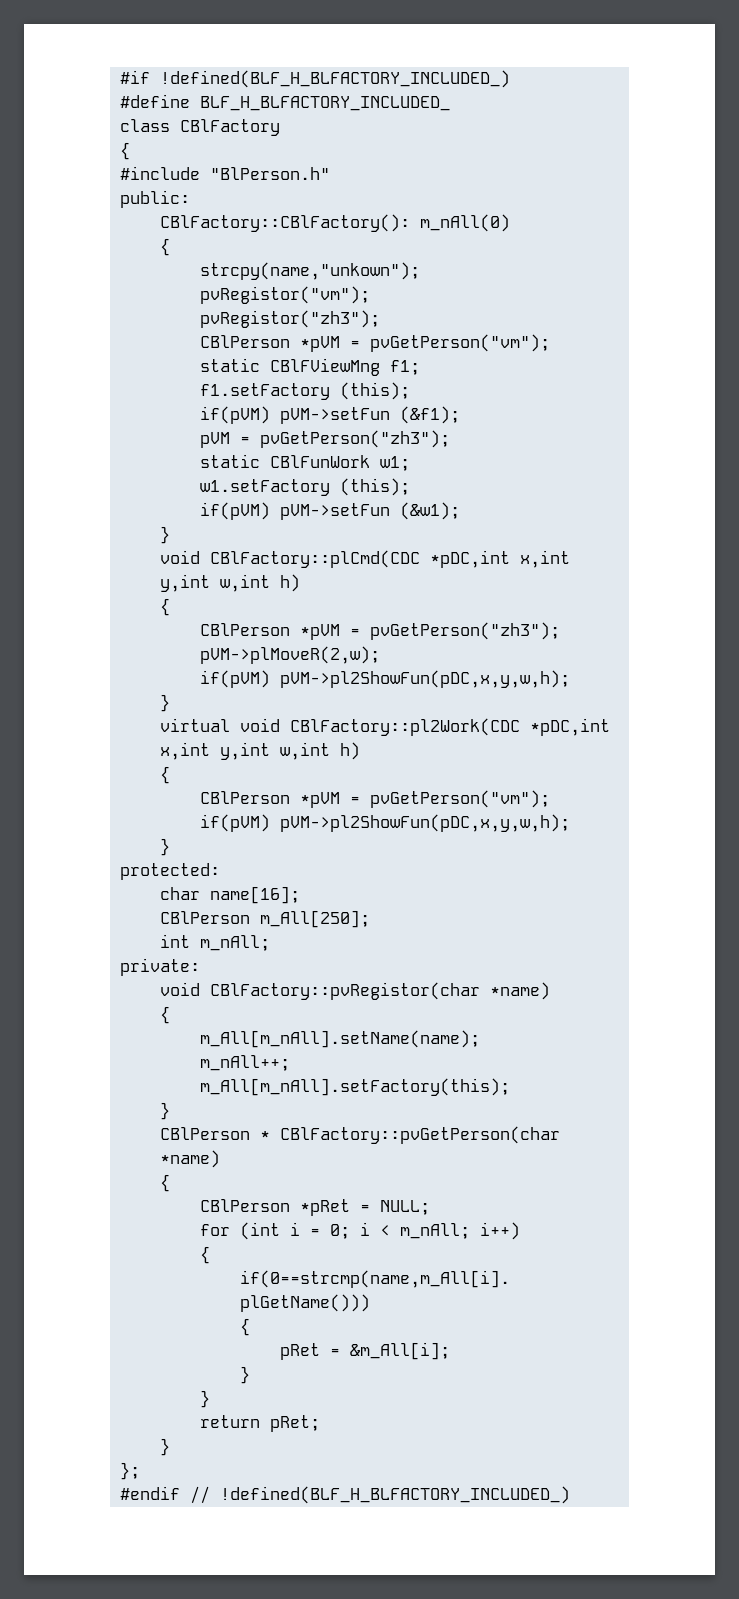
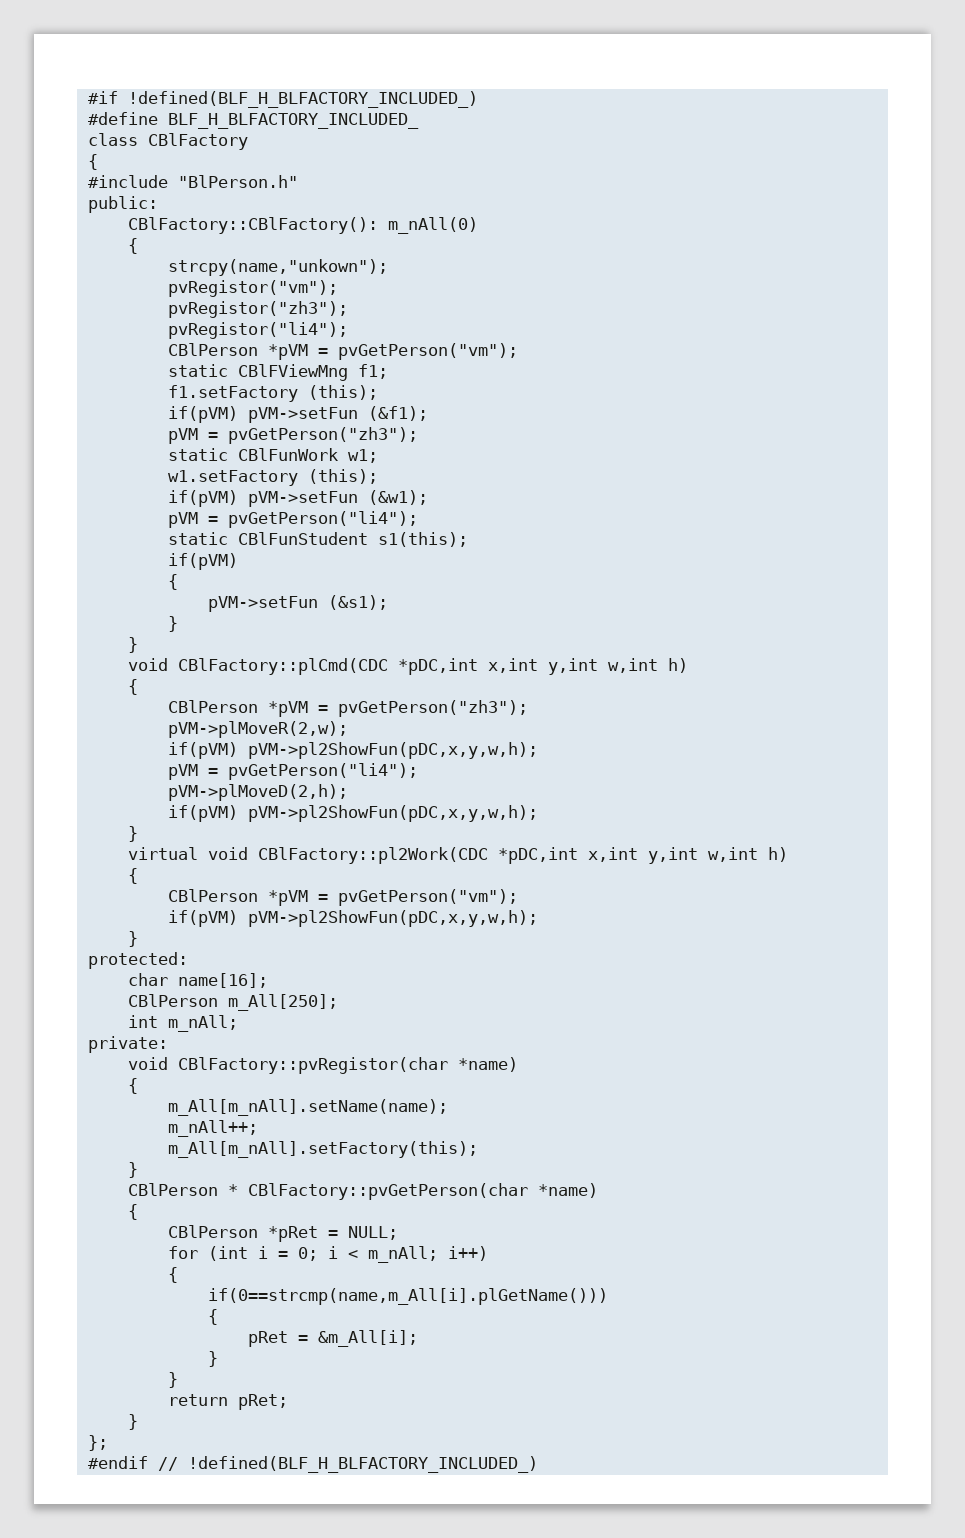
(381, 319) none -> [168,322,349,339] // pvRegistor("li4");
(461, 511) none -> [168,511,419,528] [168,532,469,547] [168,553,239,570] [168,574,179,590] [208,595,389,612] [168,616,179,632] // pVM = pvGetPerson("li4"); // static CBlFunStudent s1(this); // if(pVM) // { // pVM->setFun (&s1); // }
(571, 679) none -> [168,763,419,780] [168,784,349,801] [168,805,539,822] // pVM = pvGetPerson("li4"); // pVM->plMoveD(2,h); // if(pVM) pVM->pl2ShowFun(pDC,x,y,w,h);

